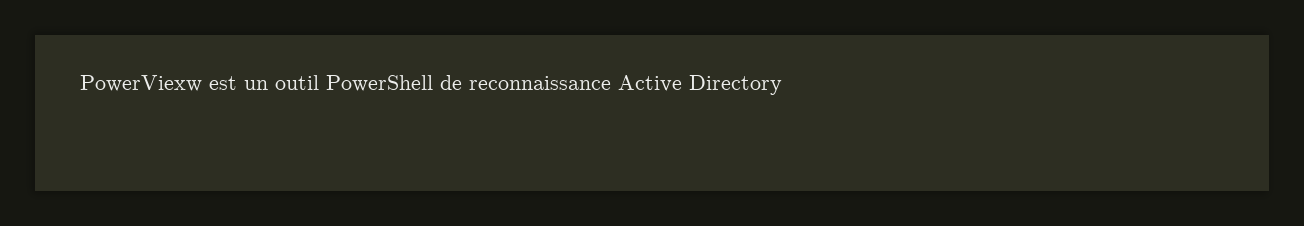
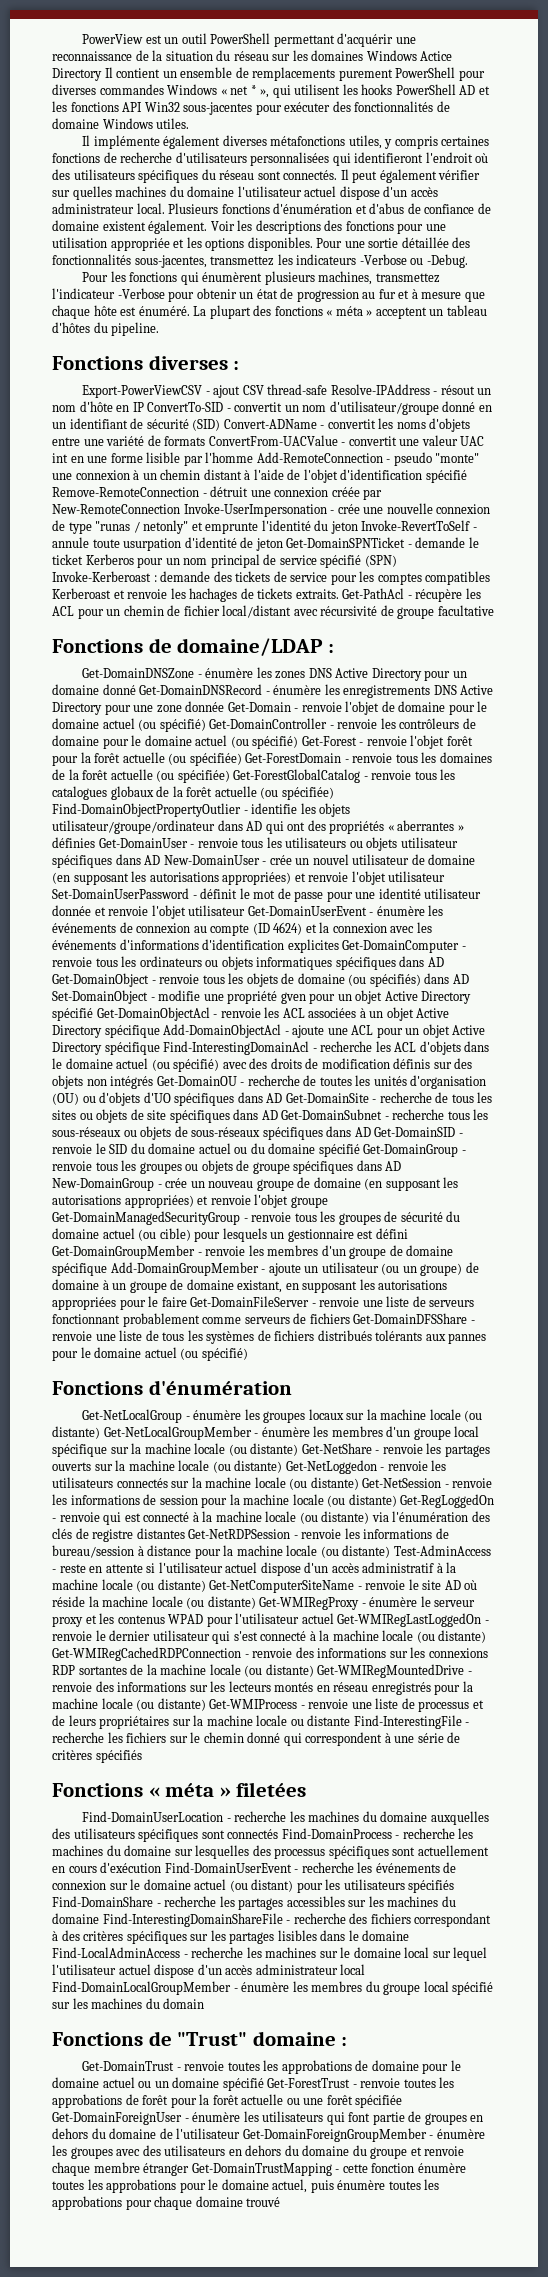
[80,75,202,92] PowerViexw -> [82,34,144,44] PowerView
[440,75,782,95] de reconnaissance Active Directory -> [273,33,416,47] [52,50,453,61] [52,67,485,81] [52,84,490,98] [52,101,450,115] [52,118,190,129] [82,135,490,149] [52,152,489,166] [52,169,481,183] [52,186,438,200] [52,203,491,214] [52,220,446,234] [52,237,471,251] [52,254,468,268] [82,271,440,285] [52,288,485,302] [52,305,487,319] [52,322,160,336] [52,355,240,370] [82,384,492,398] [52,401,492,415] [52,418,471,432] [52,435,485,446] [52,452,480,466] [52,469,467,483] [52,486,383,500] [52,503,491,517] [52,520,477,534] [52,537,479,551] [52,554,397,568] [52,571,491,585] [52,588,481,602] [52,605,494,619] [52,638,334,656] [82,667,467,681] [52,684,494,698] [52,701,488,715] [52,718,476,732] [52,735,473,749] [52,752,492,766] [52,769,456,783] [52,786,334,800] [52,803,351,817] [52,820,464,834] [52,837,458,851] [52,854,476,868] [52,871,446,885] [52,888,482,902] [52,905,444,919] [52,922,432,936] [52,939,466,953] [52,956,444,970] [52,973,469,987] [52,990,472,1004] [52,1007,450,1021] [52,1024,486,1038] [52,1041,490,1055] [52,1058,473,1072] [52,1075,487,1089] [52,1092,493,1106] [52,1109,489,1123] [52,1126,463,1140] [52,1143,466,1157] [52,1160,402,1174] [52,1177,459,1191] [52,1194,328,1208] [52,1211,461,1225] [52,1228,408,1242] [52,1245,454,1259] [52,1262,479,1276] [52,1279,448,1293] [52,1296,475,1310] [52,1313,475,1327] [52,1330,487,1344] [52,1347,248,1361] [52,1380,292,1395] [82,1409,483,1423] [52,1426,480,1440] [52,1443,490,1457] [52,1460,447,1474] [52,1477,493,1490] [52,1494,495,1508] [52,1511,490,1525] [52,1528,449,1542] [52,1545,491,1559] [52,1562,457,1576] [52,1579,478,1593] [52,1596,476,1610] [52,1613,489,1627] [52,1630,487,1644] [52,1647,488,1661] [52,1664,472,1678] [52,1681,473,1695] [52,1698,484,1712] [52,1715,470,1729] [52,1732,461,1746] [52,1750,142,1763] [52,1782,307,1797] [82,1811,489,1825] [52,1828,474,1842] [52,1845,489,1859] [52,1862,457,1873] [52,1879,455,1893] [52,1896,456,1910] [52,1913,492,1927] [52,1930,410,1944] [52,1947,488,1961] [52,1964,366,1978] [52,1981,494,1995] [52,1998,205,2009] [52,2031,348,2046] [82,2060,461,2074] [52,2077,455,2091] [52,2094,403,2108] [52,2111,484,2125] [52,2128,485,2142] [52,2145,465,2159] [52,2162,466,2176] [52,2179,440,2193] [52,2196,281,2210] permettant d'acquérir une reconnaissance de la situation du réseau sur les domaines Windows Actice Directory Il contient un ensemble de remplacements purement PowerShell pour diverses commandes Windows « net * », qui utilisent les hooks PowerShell AD et les fonctions API Win32 sous-jacentes pour exécuter des fonctionnalités de domaine Windows utiles. // Il implémente également diverses métafonctions utiles, y compris certaines fonctions de recherche d'utilisateurs personnalisées qui identifieront l'endroit où des utilisateurs spécifiques du réseau sont connectés. Il peut également vérifier sur quelles machines du domaine l'utilisateur actuel dispose d'un accès administrateur local. Plusieurs fonctions d'énumération et d'abus de confiance de domaine existent également. Voir les descriptions des fonctions pour une utilisation appropriée et les options disponibles. Pour une sortie détaillée des fonctionnalités sous-jacentes, transmettez les indicateurs -Verbose ou -Debug. // Pour les fonctions qui énumèrent plusieurs machines, transmettez l'indicateur -Verbose pour obtenir un état de progression au fur et à mesure que chaque hôte est énuméré. La plupart des fonctions « méta » acceptent un tableau d'hôtes du pipeline. // Fonctions diverses : // Export-PowerViewCSV - ajout CSV thread-safe Resolve-IPAddress - résout un nom d'hôte en IP ConvertTo-SID - convertit un nom d'utilisateur/groupe donné en un identifiant de sécurité (SID) Convert-ADName - convertit les noms d'objets entre une variété de formats ConvertFrom-UACValue - convertit une valeur UAC int en une forme lisible par l'homme Add-RemoteConnection - pseudo "monte" une connexion à un chemin distant à l'aide de l'objet d'identification spécifié Remove-RemoteConnection - détruit une connexion créée par New-RemoteConnection Invoke-UserImpersonation - crée une nouvelle connexion de type "runas / netonly" et emprunte l'identité du jeton Invoke-RevertToSelf - annule toute usurpation d'identité de jeton Get-DomainSPNTicket - demande le ticket Kerberos pour un nom principal de service spécifié (SPN) Invoke-Kerberoast : demande des tickets de service pour les comptes compatibles Kerberoast et renvoie les hachages de tickets extraits. Get-PathAcl - récupère les ACL pour un chemin de fichier local/distant avec récursivité de groupe facultative // Fonctions de domaine/LDAP : // Get-DomainDNSZone - énumère les zones DNS Active Directory pour un domaine donné Get-DomainDNSRecord - énumère les enregistrements DNS Active Directory pour une zone donnée Get-Domain - renvoie l'objet de domaine pour le domaine actuel (ou spécifié) Get-DomainController - renvoie les contrôleurs de domaine pour le domaine actuel (ou spécifié) Get-Forest - renvoie l'objet forêt pour la forêt actuelle (ou spécifiée) Get-ForestDomain - renvoie tous les domaines de la forêt actuelle (ou spécifiée) Get-ForestGlobalCatalog - renvoie tous les catalogues globaux de la forêt actuelle (ou spécifiée) Find-DomainObjectPropertyOutlier - identifie les objets utilisateur/groupe/ordinateur dans AD qui ont des propriétés « aberrantes » définies Get-DomainUser - renvoie tous les utilisateurs ou objets utilisateur spécifiques dans AD New-DomainUser - crée un nouvel utilisateur de domaine (en supposant les autorisations appropriées) et renvoie l'objet utilisateur Set-DomainUserPassword - définit le mot de passe pour une identité utilisateur donnée et renvoie l'objet utilisateur Get-DomainUserEvent - énumère les événements de connexion au compte (ID 4624) et la connexion avec les événements d'informations d'identification explicites Get-DomainComputer - renvoie tous les ordinateurs ou objets informatiques spécifiques dans AD Get-DomainObject - renvoie tous les objets de domaine (ou spécifiés) dans AD Set-DomainObject - modifie une propriété gven pour un objet Active Directory spécifié Get-DomainObjectAcl - renvoie les ACL associées à un objet Active Directory spécifique Add-DomainObjectAcl - ajoute une ACL pour un objet Active Directory spécifique Find-InterestingDomainAcl - recherche les ACL d'objets dans le domaine actuel (ou spécifié) avec des droits de modification définis sur des objets non intégrés Get-DomainOU - recherche de toutes les unités d'organisation (OU) ou d'objets d'UO spécifiques dans AD Get-DomainSite - recherche de tous les sites ou objets de site spécifiques dans AD Get-DomainSubnet - recherche tous les sous-réseaux ou objets de sous-réseaux spécifiques dans AD Get-DomainSID - renvoie le SID du domaine actuel ou du domaine spécifié Get-DomainGroup - renvoie tous les groupes ou objets de groupe spécifiques dans AD New-DomainGroup - crée un nouveau groupe de domaine (en supposant les autorisations appropriées) et renvoie l'objet groupe Get-DomainManagedSecurityGroup - renvoie tous les groupes de sécurité du domaine actuel (ou cible) pour lesquels un gestionnaire est défini Get-DomainGroupMember - renvoie les membres d'un groupe de domaine spécifique Add-DomainGroupMember - ajoute un utilisateur (ou un groupe) de domaine à un groupe de domaine existant, en supposant les autorisations appropriées pour le faire Get-DomainFileServer - renvoie une liste de serveurs fonctionnant probablement comme serveurs de fichiers Get-DomainDFSShare - renvoie une liste de tous les systèmes de fichiers distribués tolérants aux pannes pour le domaine actuel (ou spécifié) // Fonctions d'énumération // Get-NetLocalGroup - énumère les groupes locaux sur la machine locale (ou distante) Get-NetLocalGroupMember - énumère les membres d'un groupe local spécifique sur la machine locale (ou distante) Get-NetShare - renvoie les partages ouverts sur la machine locale (ou distante) Get-NetLoggedon - renvoie les utilisateurs connectés sur la machine locale (ou distante) Get-NetSession - renvoie les informations de session pour la machine locale (ou distante) Get-RegLoggedOn - renvoie qui est connecté à la machine locale (ou distante) via l'énumération des clés de registre distantes Get-NetRDPSession - renvoie les informations de bureau/session à distance pour la machine locale (ou distante) Test-AdminAccess - reste en attente si l'utilisateur actuel dispose d'un accès administratif à la machine locale (ou distante) Get-NetComputerSiteName - renvoie le site AD où réside la machine locale (ou distante) Get-WMIRegProxy - énumère le serveur proxy et les contenus WPAD pour l'utilisateur actuel Get-WMIRegLastLoggedOn - renvoie le dernier utilisateur qui s'est connecté à la machine locale (ou distante) Get-WMIRegCachedRDPConnection - renvoie des informations sur les connexions RDP sortantes de la machine locale (ou distante) Get-WMIRegMountedDrive - renvoie des informations sur les lecteurs montés en réseau enregistrés pour la machine locale (ou distante) Get-WMIProcess - renvoie une liste de processus et de leurs propriétaires sur la machine locale ou distante Find-InterestingFile - recherche les fichiers sur le chemin donné qui correspondent à une série de critères spécifiés // Fonctions « méta » filetées // Find-DomainUserLocation - recherche les machines du domaine auxquelles des utilisateurs spécifiques sont connectés Find-DomainProcess - recherche les machines du domaine sur lesquelles des processus spécifiques sont actuellement en cours d'exécution Find-DomainUserEvent - recherche les événements de connexion sur le domaine actuel (ou distant) pour les utilisateurs spécifiés Find-DomainShare - recherche les partages accessibles sur les machines du domaine Find-InterestingDomainShareFile - recherche des fichiers correspondant à des critères spécifiques sur les partages lisibles dans le domaine Find-LocalAdminAccess - recherche les machines sur le domaine local sur lequel l'utilisateur actuel dispose d'un accès administrateur local Find-DomainLocalGroupMember - énumère les membres du groupe local spécifié sur les machines du domain // Fonctions de "Trust" domaine : // Get-DomainTrust - renvoie toutes les approbations de domaine pour le domaine actuel ou un domaine spécifié Get-ForestTrust - renvoie toutes les approbations de forêt pour la forêt actuelle ou une forêt spécifiée Get-DomainForeignUser - énumère les utilisateurs qui font partie de groupes en dehors du domaine de l'utilisateur Get-DomainForeignGroupMember - énumère les groupes avec des utilisateurs en dehors du domaine du groupe et renvoie chaque membre étranger Get-DomainTrustMapping - cette fonction énumère toutes les approbations pour le domaine actuel, puis énumère toutes les approbations pour chaque domaine trouvé

